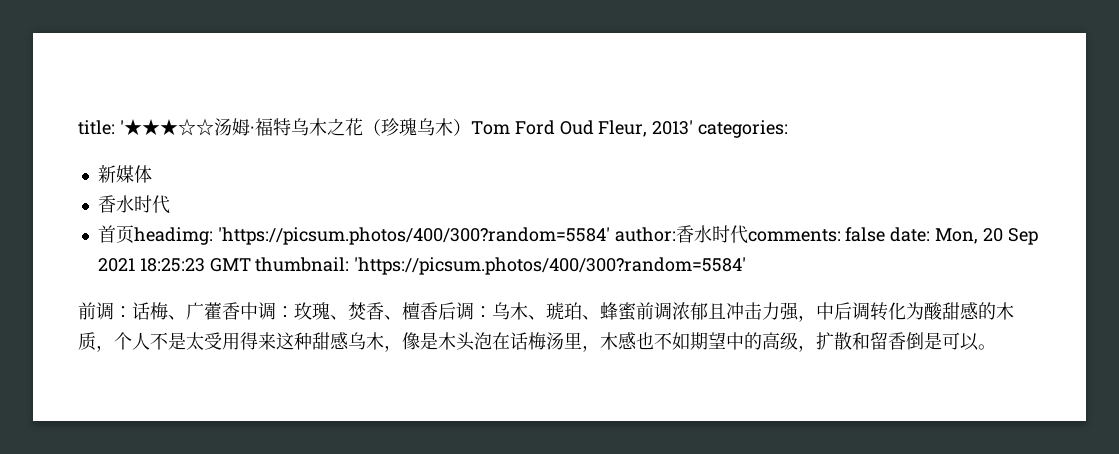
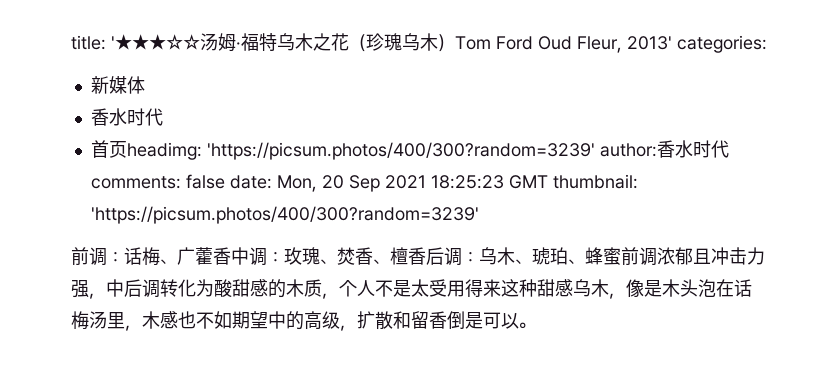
[217,227,610,245] 'https://picsum.photos/400/300?random=5584' -> [206,142,595,160] 'https://picsum.photos/400/300?random=3239'
[354,257,747,275] 'https://picsum.photos/400/300?random=5584' -> [90,206,479,224] 'https://picsum.photos/400/300?random=3239'

